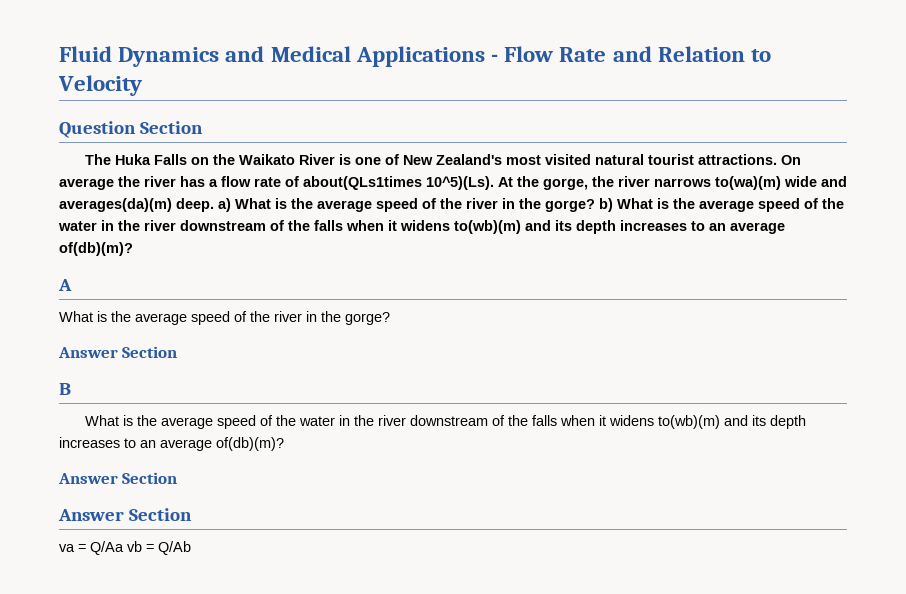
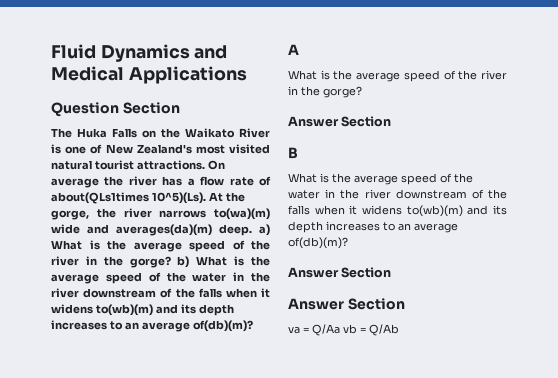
[491,46,772,62] [58,75,142,96] - Flow Rate and Relation to Velocity -> (247, 75) none

